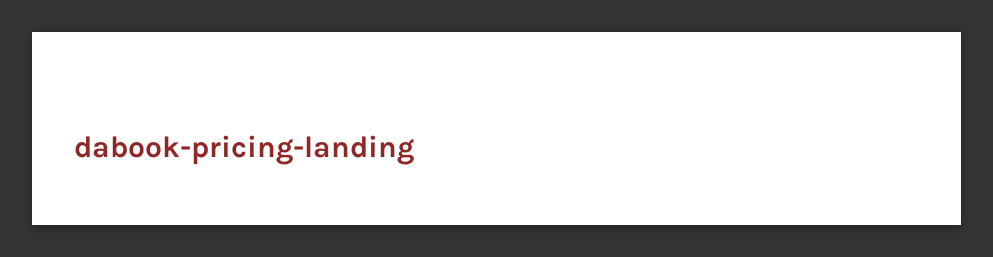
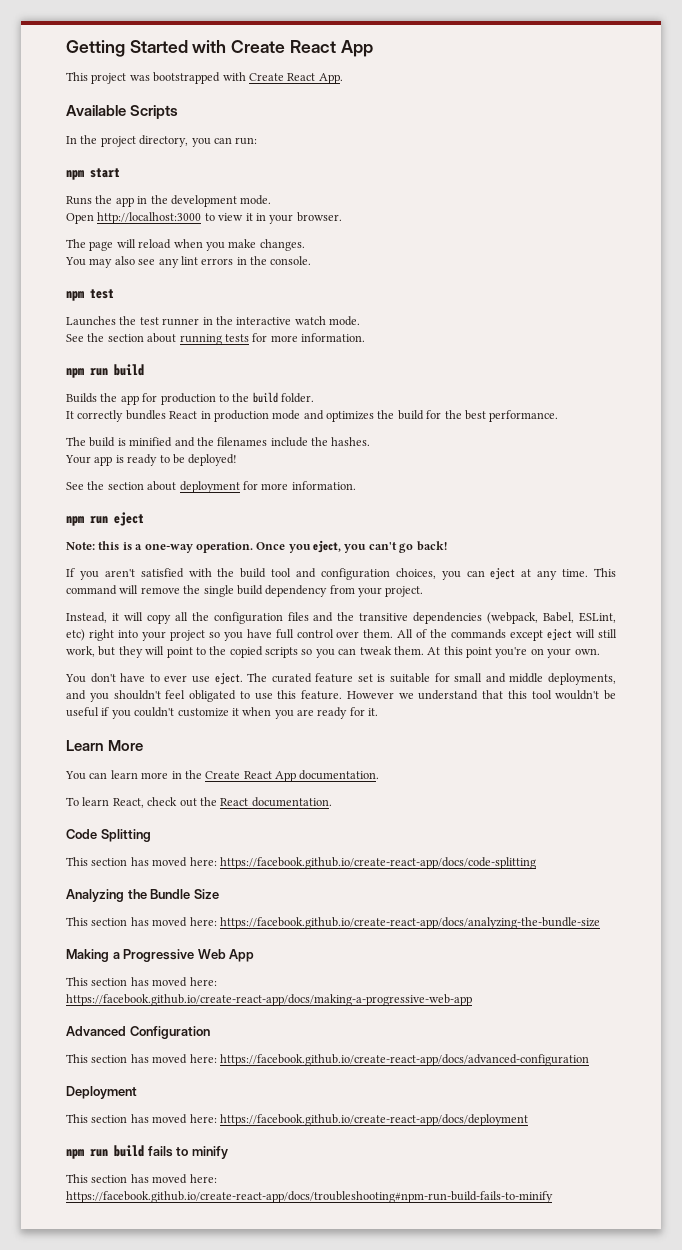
[74,135,414,165] dabook-pricing-landing -> [66,40,373,57] [66,72,343,84] [66,105,179,119] [66,135,258,147] [66,168,120,180] [66,195,272,207] [66,212,342,224] [66,239,305,251] [65,256,312,268] [66,289,114,301] [66,316,360,326] [66,333,365,345] [66,364,144,378] [66,392,314,405] [66,410,559,422] [66,437,371,447] [65,454,238,466] [66,481,356,493] [66,512,144,526] [66,540,447,553] [66,568,616,580] [66,585,424,597] [66,612,617,624] [66,629,618,641] [66,646,600,658] [65,673,616,685] [66,690,616,702] [66,707,379,719] [66,740,144,751] [65,770,380,782] [66,797,332,808] [66,829,151,842] [66,857,536,869] [66,889,219,902] [66,917,600,929] [66,949,255,962] [66,977,217,987] [66,994,472,1006] [66,1026,210,1039] [66,1054,589,1066] [66,1086,137,1099] [66,1114,528,1126] [66,1145,228,1159] [66,1174,217,1184] [66,1191,553,1203] Getting Started with Create React App // This project was bootstrapped with Create React App. // Available Scripts // In the project directory, you can run: // npm start // Runs the app in the development mode. // Open http://localhost:3000 to view it in your browser. // The page will reload when you make changes. // You may also see any lint errors in the console. // npm test // Launches the test runner in the interactive watch mode. // See the section about running tests for more information. // npm run build // Builds the app for production to the build folder. // It correctly bundles React in production mode and optimizes the build for the best performance. // The build is minified and the filenames include the hashes. // Your app is ready to be deployed! // See the section about deployment for more information. // npm run eject // Note: this is a one-way operation. Once you eject, you can't go back! // If you aren't satisfied with the build tool and configuration choices, you can eject at any time. This command will remove the single build dependency from your project. // Instead, it will copy all the configuration files and the transitive dependencies (webpack, Babel, ESLint, etc) right into your project so you have full control over them. All of the commands except eject will still work, but they will point to the copied scripts so you can tweak them. At this point you're on your own. // You don't have to ever use eject. The curated feature set is suitable for small and middle deployments, and you shouldn't feel obligated to use this feature. However we understand that this tool wouldn't be useful if you couldn't customize it when you are ready for it. // Learn More // You can learn more in the Create React App documentation. // To learn React, check out the React documentation. // Code Splitting // This section has moved here: https://facebook.github.io/create-react-app/docs/code-splitting // Analyzing the Bundle Size // This section has moved here: https://facebook.github.io/create-react-app/docs/analyzing-the-bundle-size // Making a Progressive Web App // This section has moved here: https://facebook.github.io/create-react-app/docs/making-a-progressive-web-app // Advanced Configuration // This section has moved here: https://facebook.github.io/create-react-app/docs/advanced-configuration // Deployment // This section has moved here: https://facebook.github.io/create-react-app/docs/deployment // npm run build fails to minify // This section has moved here: https://facebook.github.io/create-react-app/docs/troubleshooting#npm-run-build-fails-to-minify

